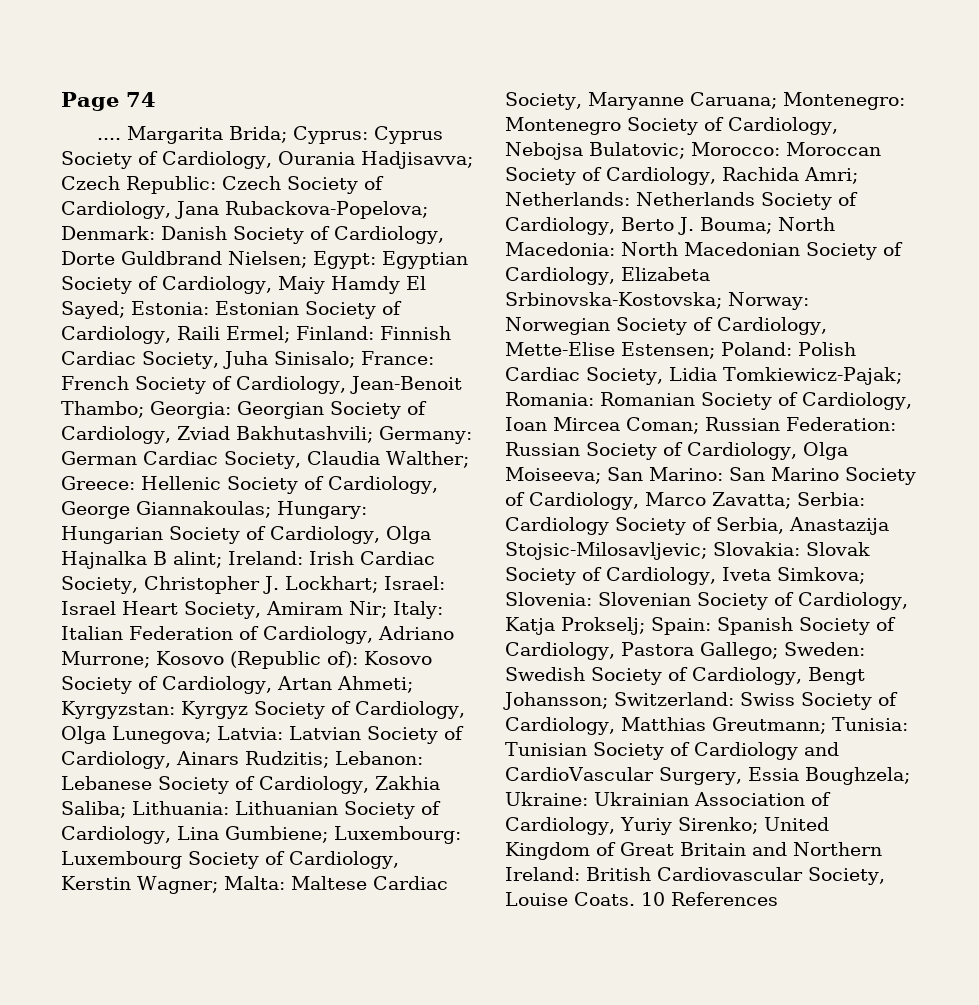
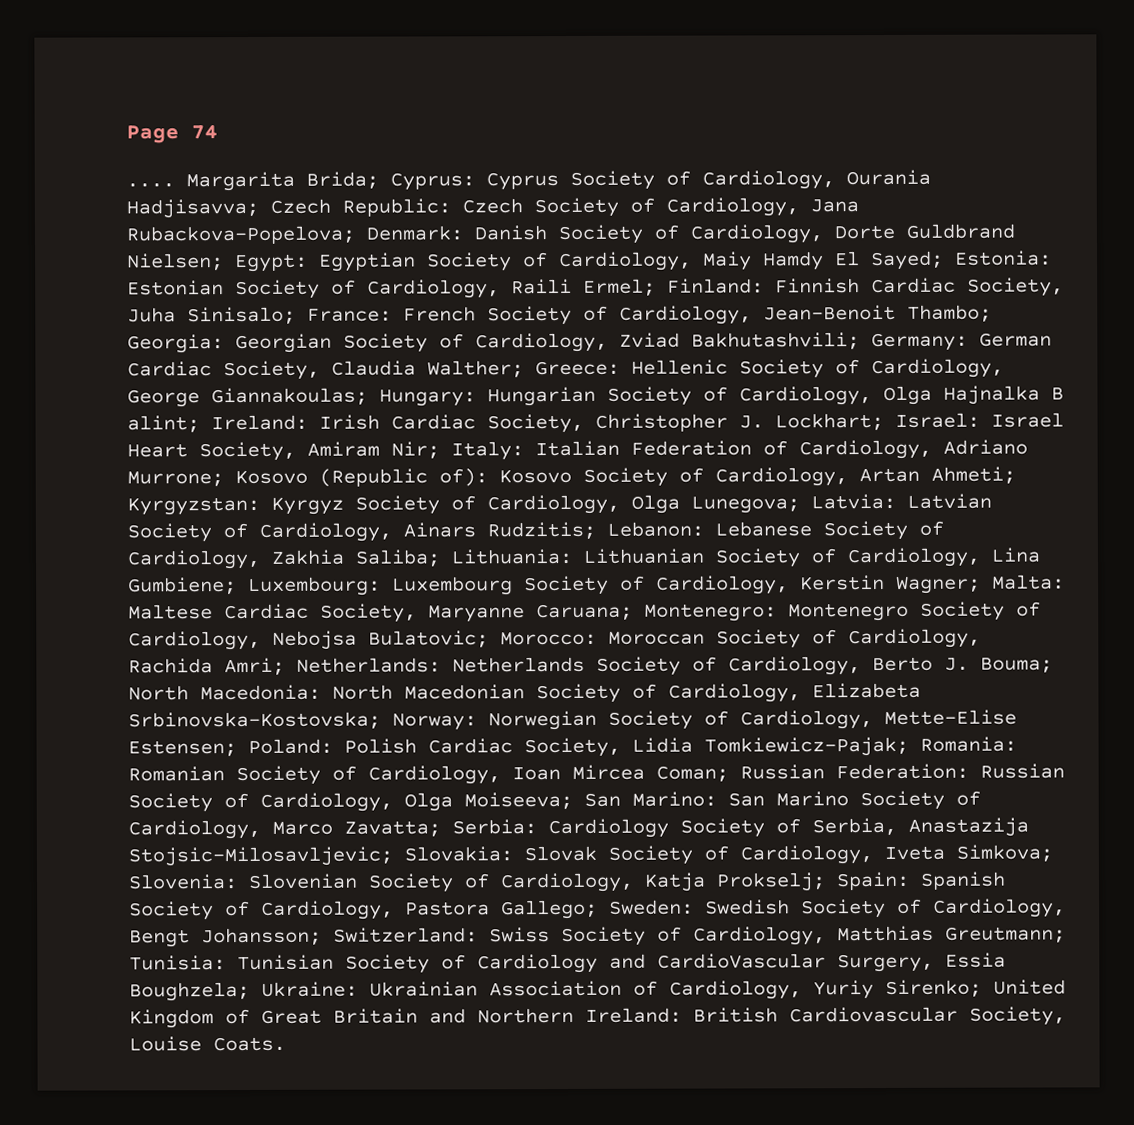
[641,892,778,906] 10 References -> (286, 1044) none

